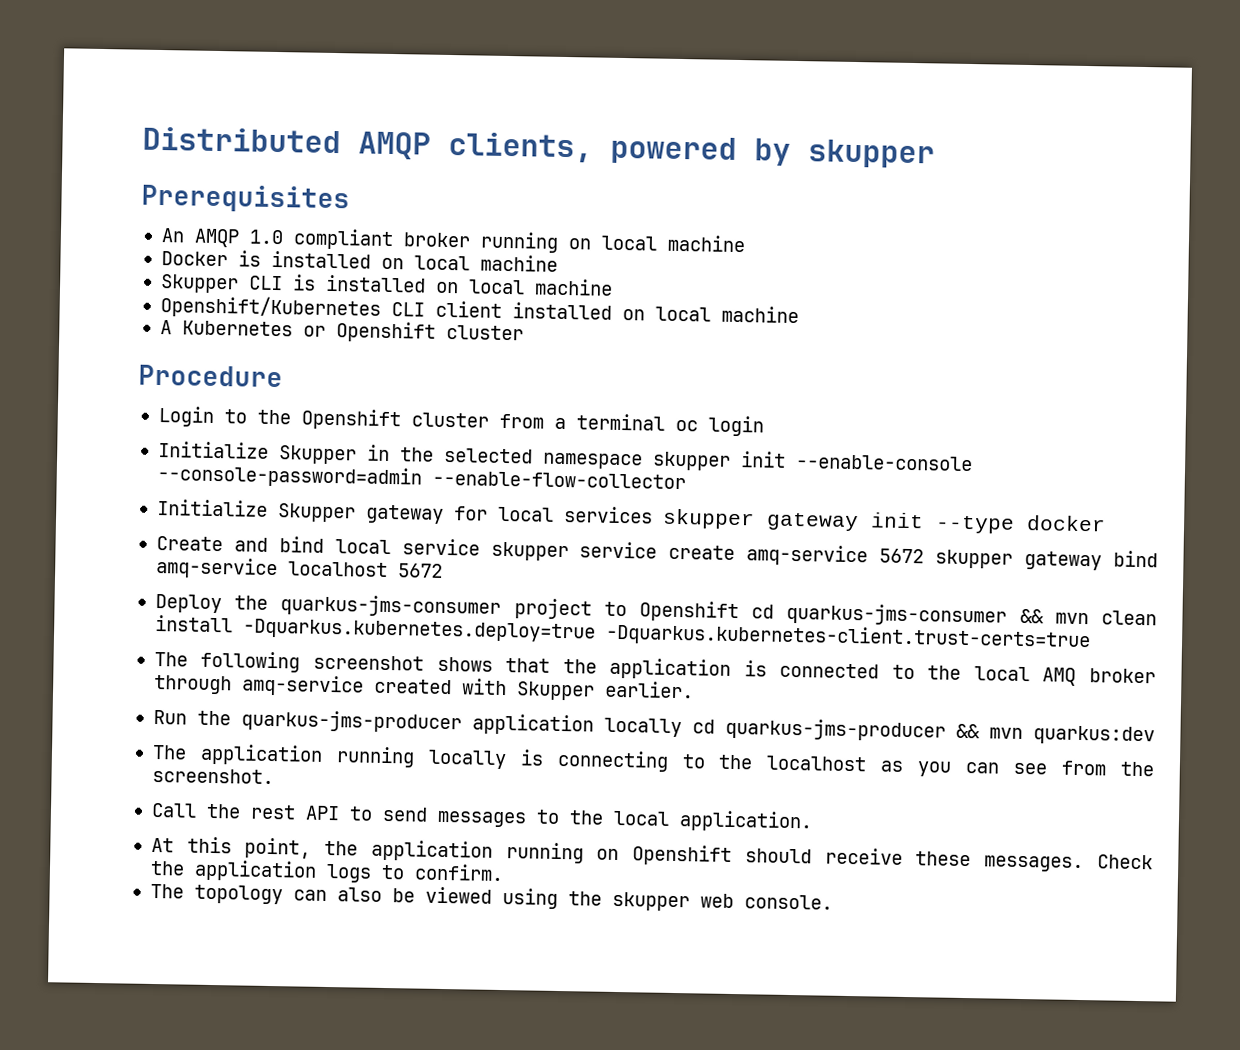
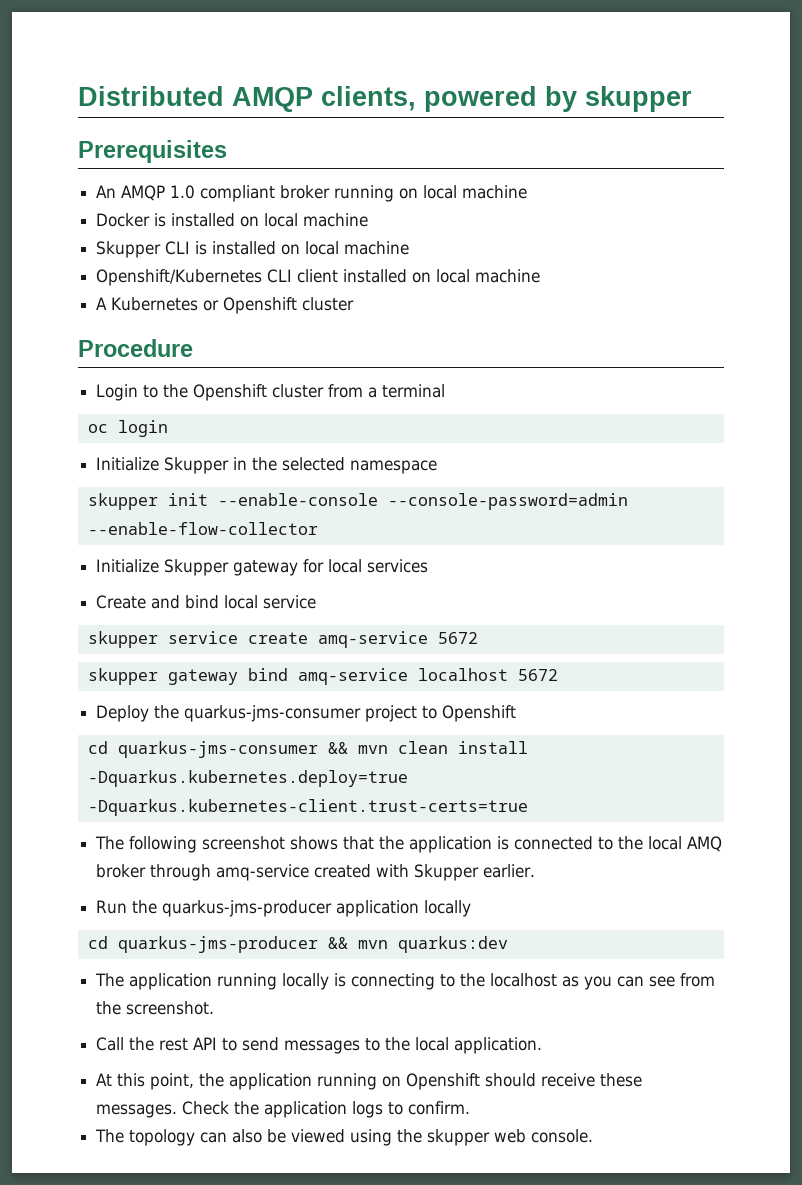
(665, 422) none -> (446, 391) //
(643, 461) none -> (438, 467) //
[661,508,1106,534] skupper gateway init --type docker -> (429, 566) none
(480, 547) none -> (317, 602) //
(925, 556) none -> (478, 638) //
(739, 611) none -> (517, 713) //
(682, 727) none -> (472, 908) //

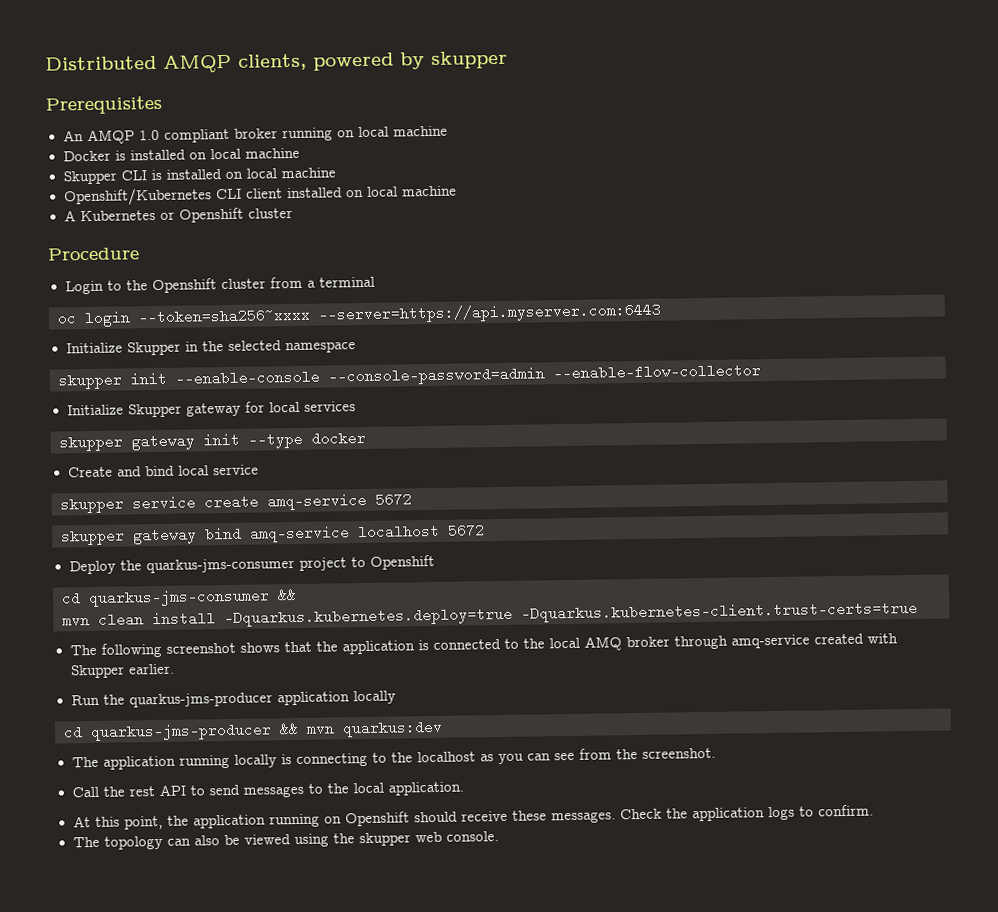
(168, 428) none -> [138,302,662,325] --token=sha256~xxxx --server=https://api.myserver.com:6443
(429, 566) none -> [59,430,366,452] // skupper gateway init --type docker
(348, 748) none -> (297, 595) //

